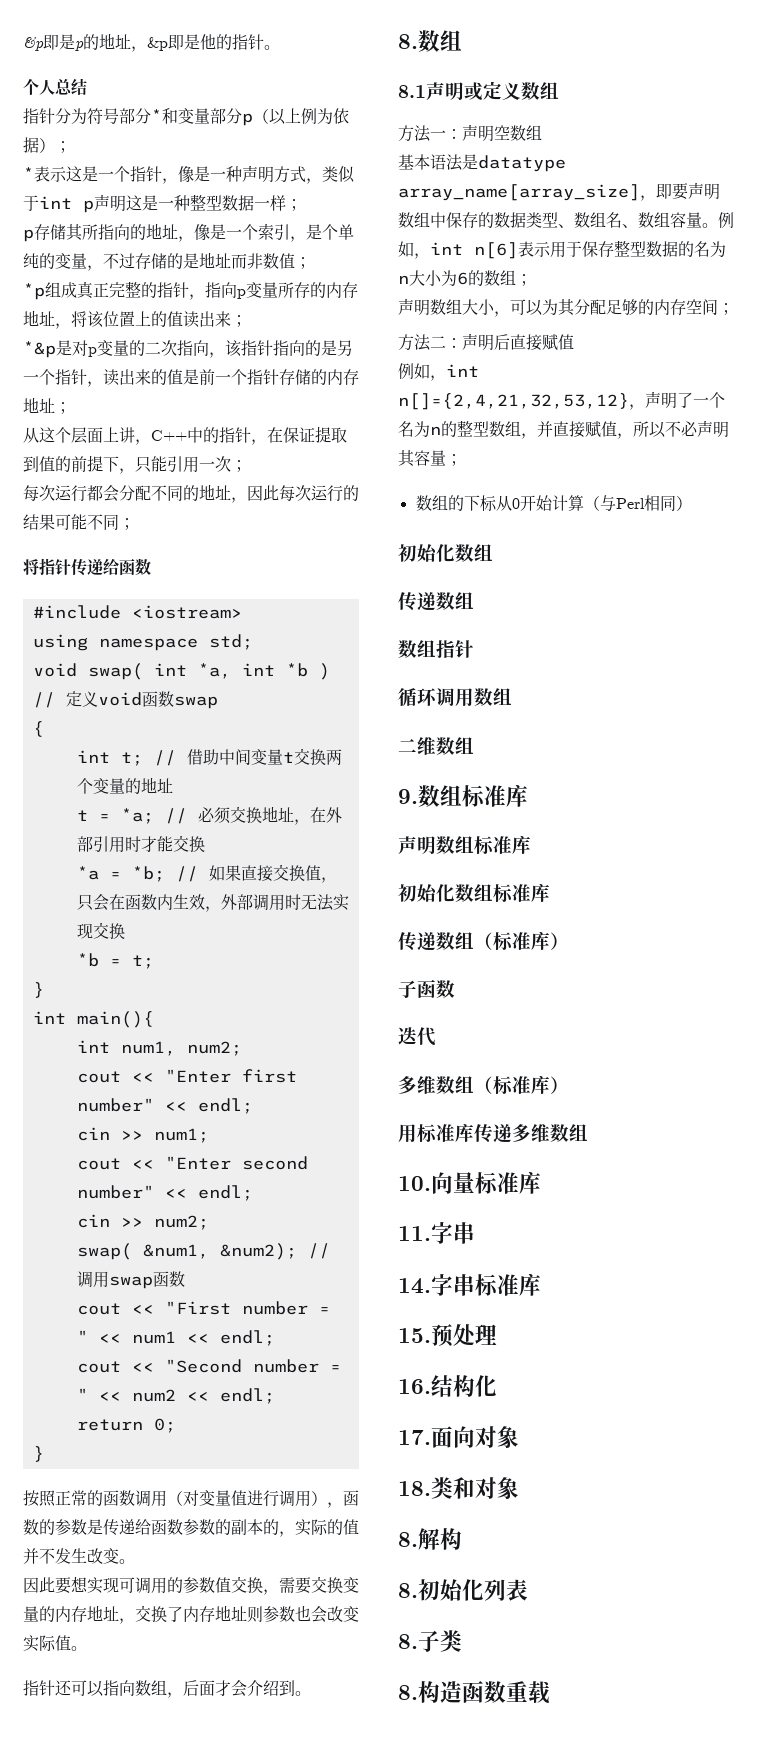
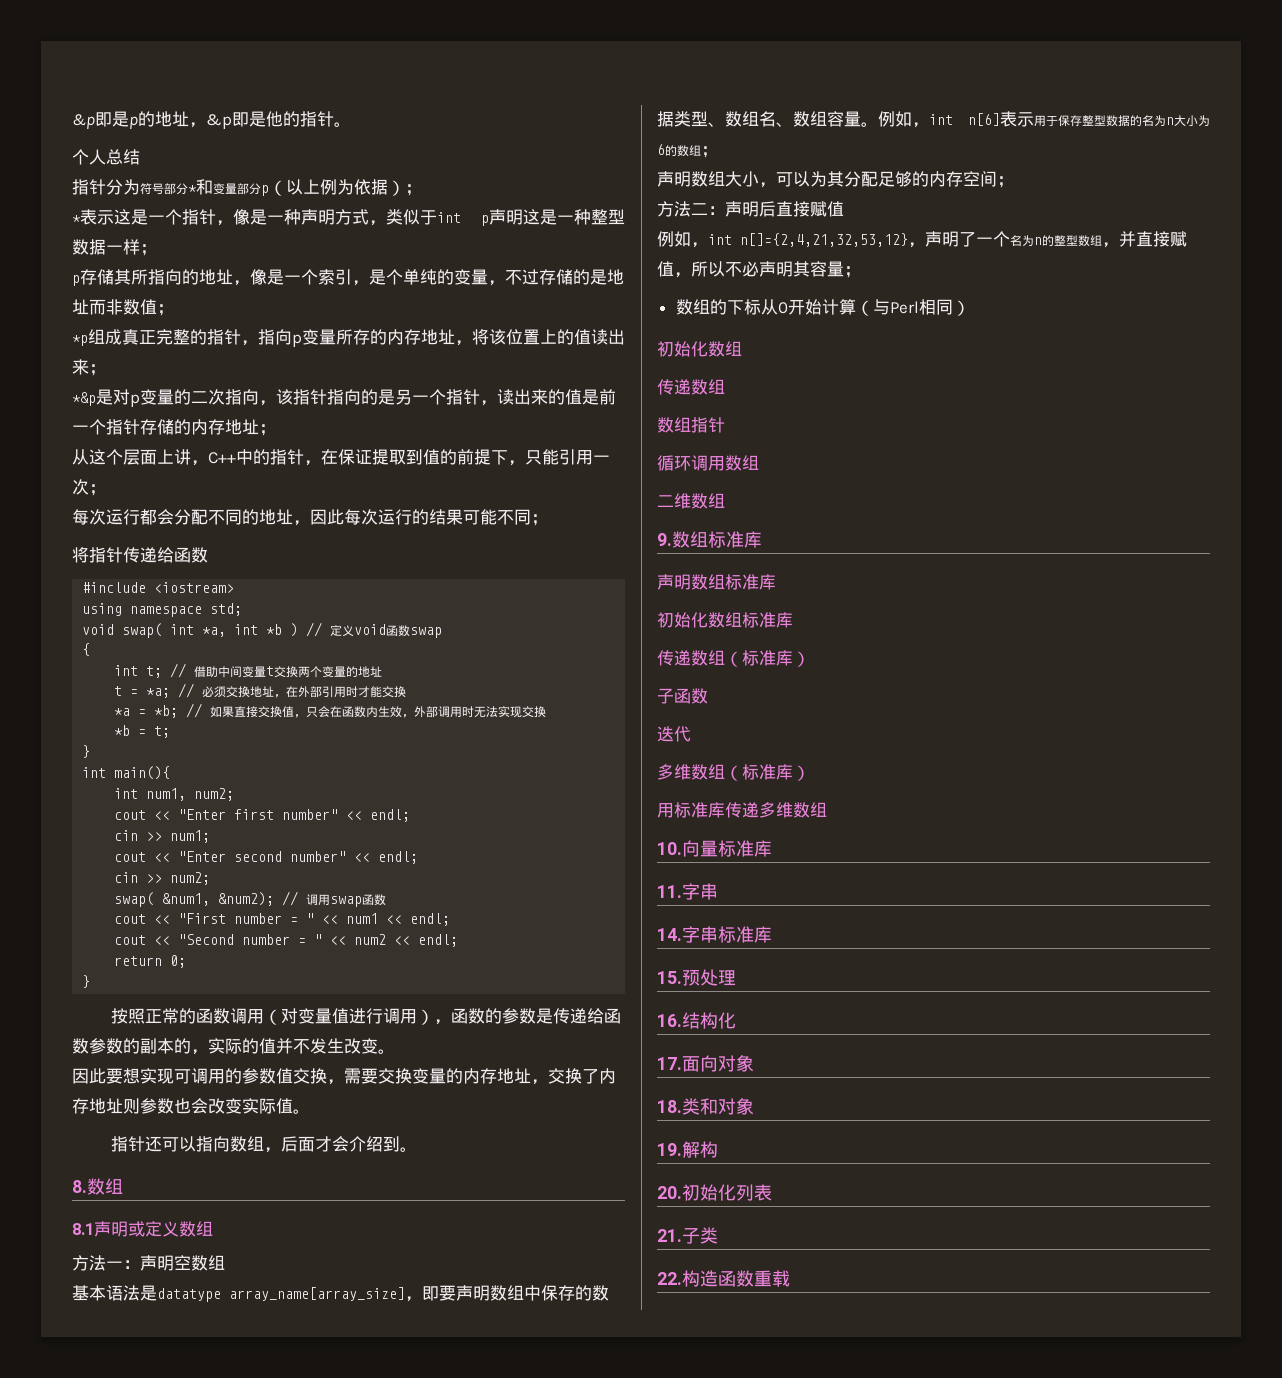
[398,1532,418,1547] 8. -> [657,1143,682,1156] 19.
[398,1583,418,1598] 8. -> [657,1186,682,1199] 20.
[398,1634,418,1649] 8. -> [657,1229,682,1242] 21.
[398,1685,418,1700] 8. -> [657,1272,682,1285] 22.

